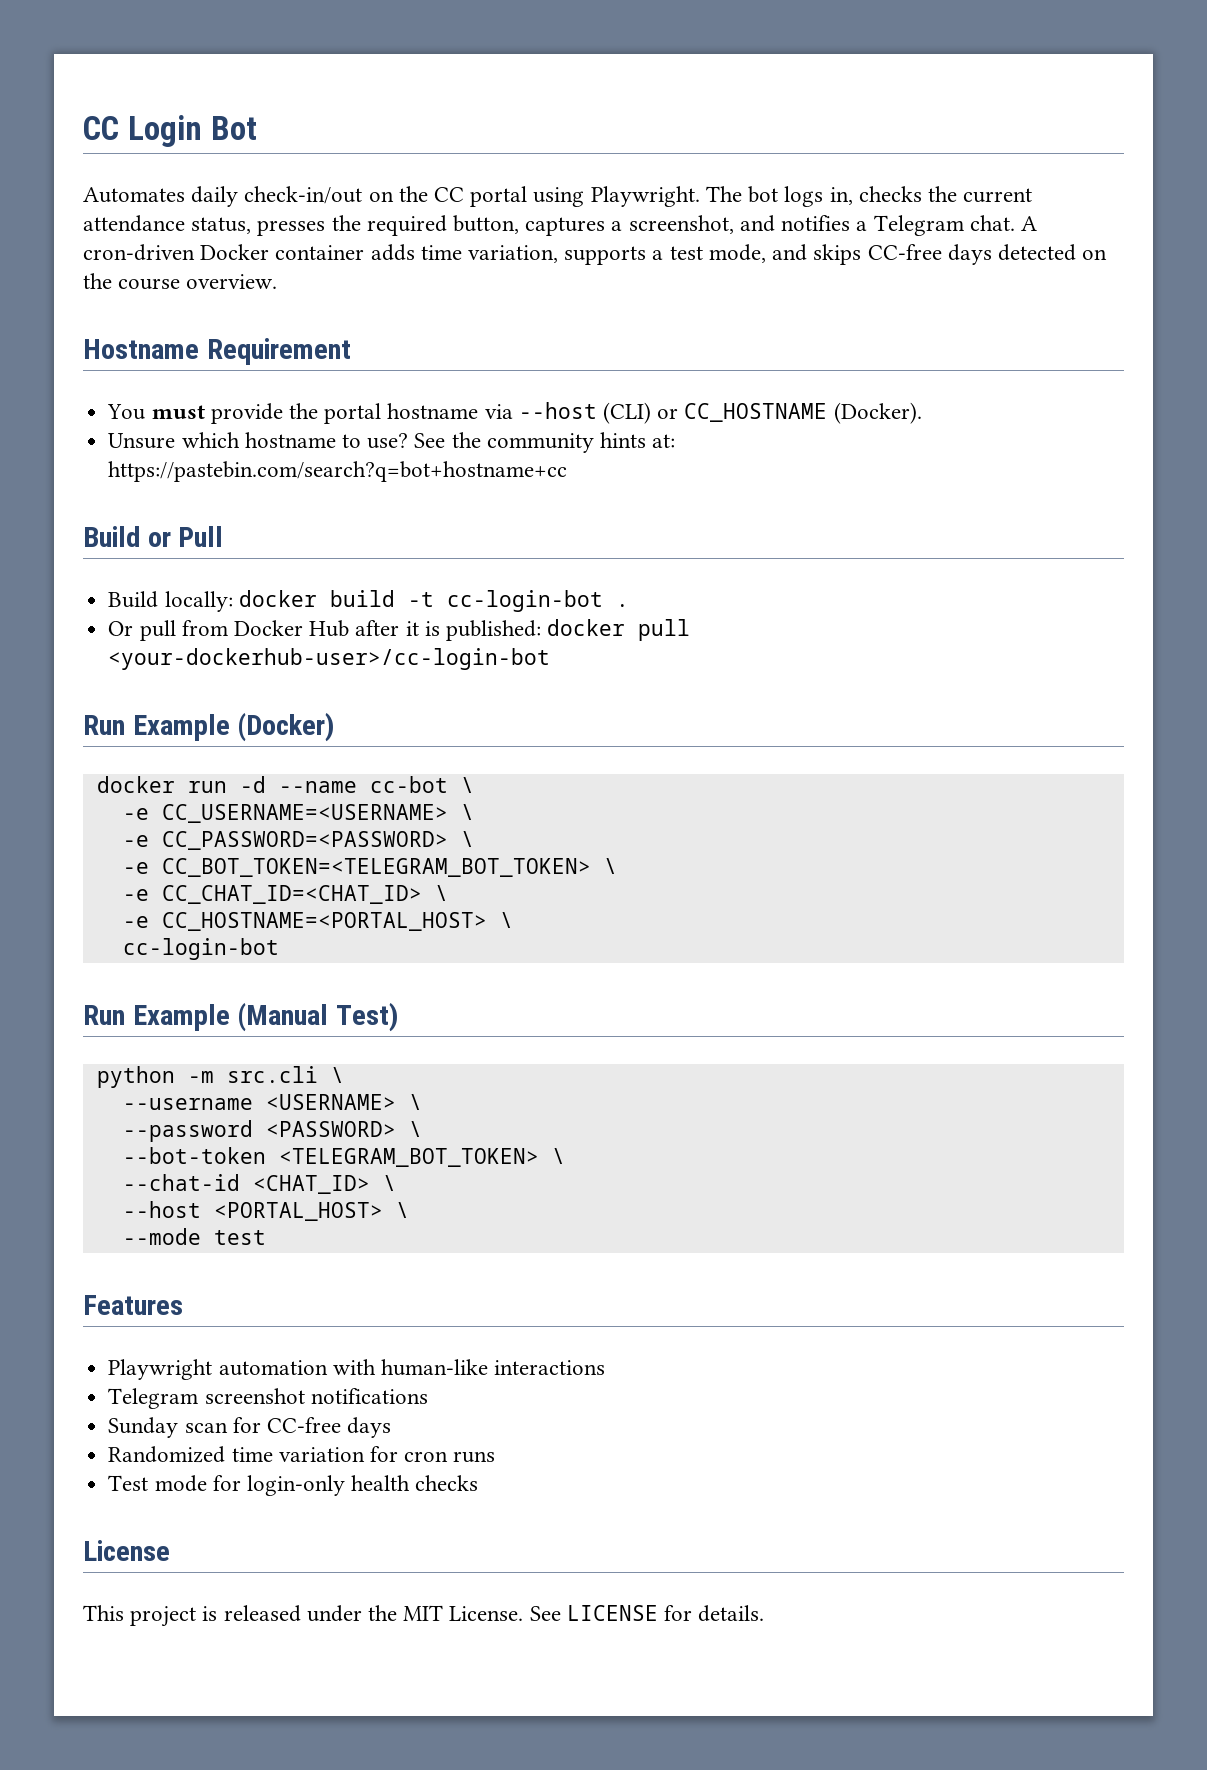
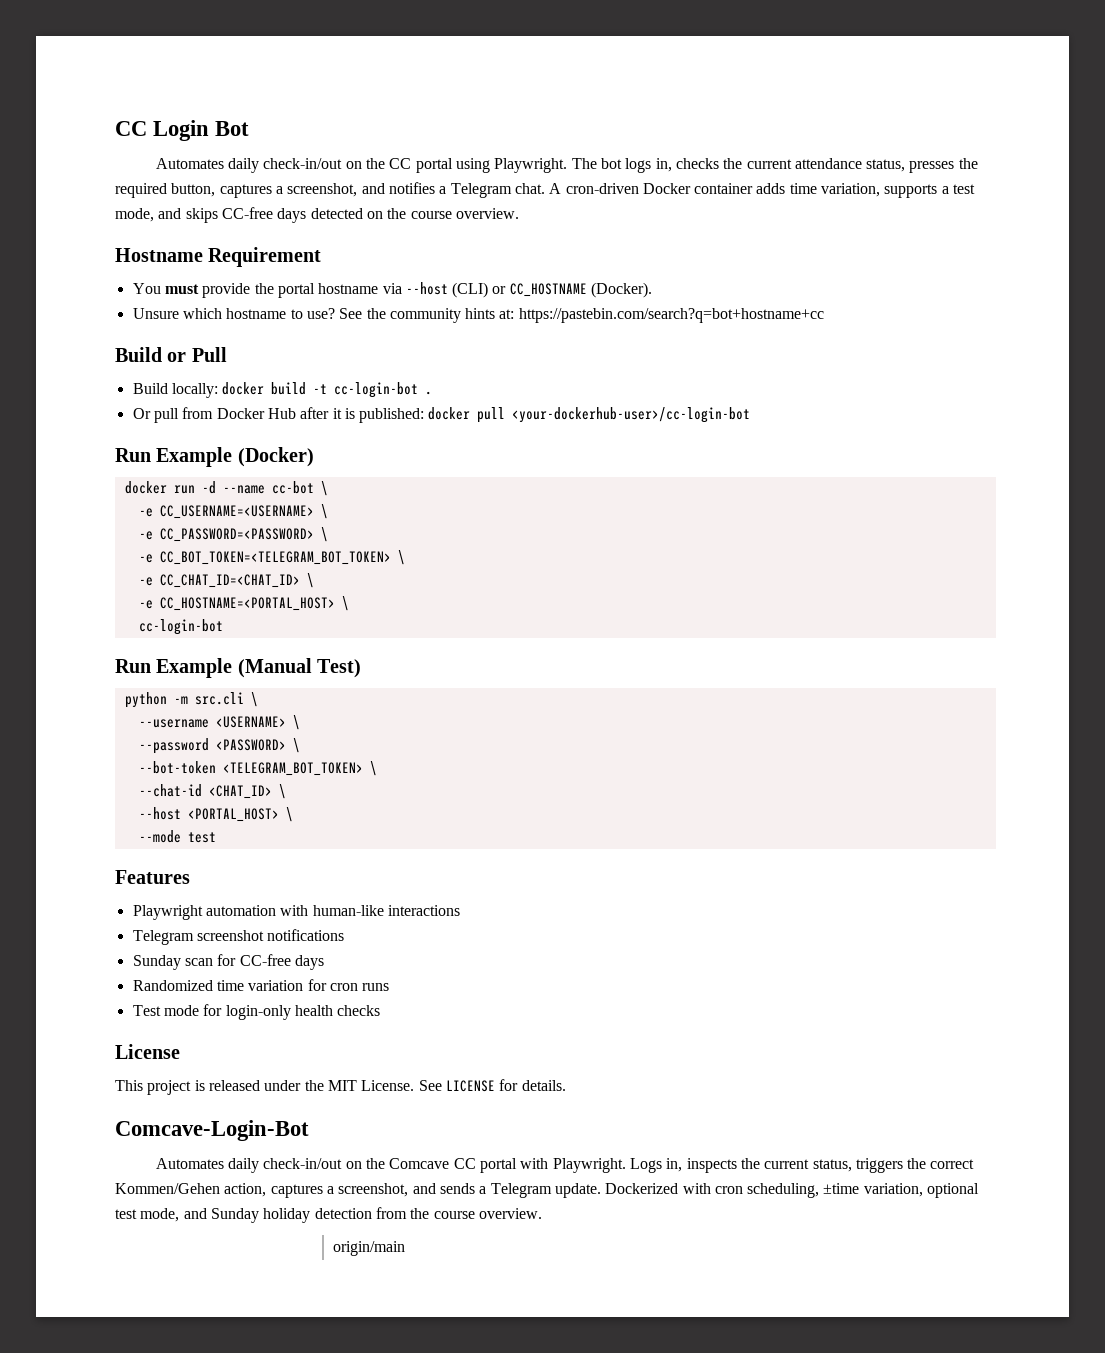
(765, 1613) none -> [115,1120,309,1141] [155,1158,975,1173] [115,1183,980,1198] [115,1207,542,1223] [333,1241,406,1256] // Comcave-Login-Bot // Automates daily check-in/out on the Comcave CC portal with Playwright. Logs in, inspects the current status, triggers the correct Kommen/Gehen action, captures a screenshot, and sends a Telegram update. Dockerized with cron scheduling, ±time variation, optional test mode, and Sunday holiday detection from the course overview. // origin/main

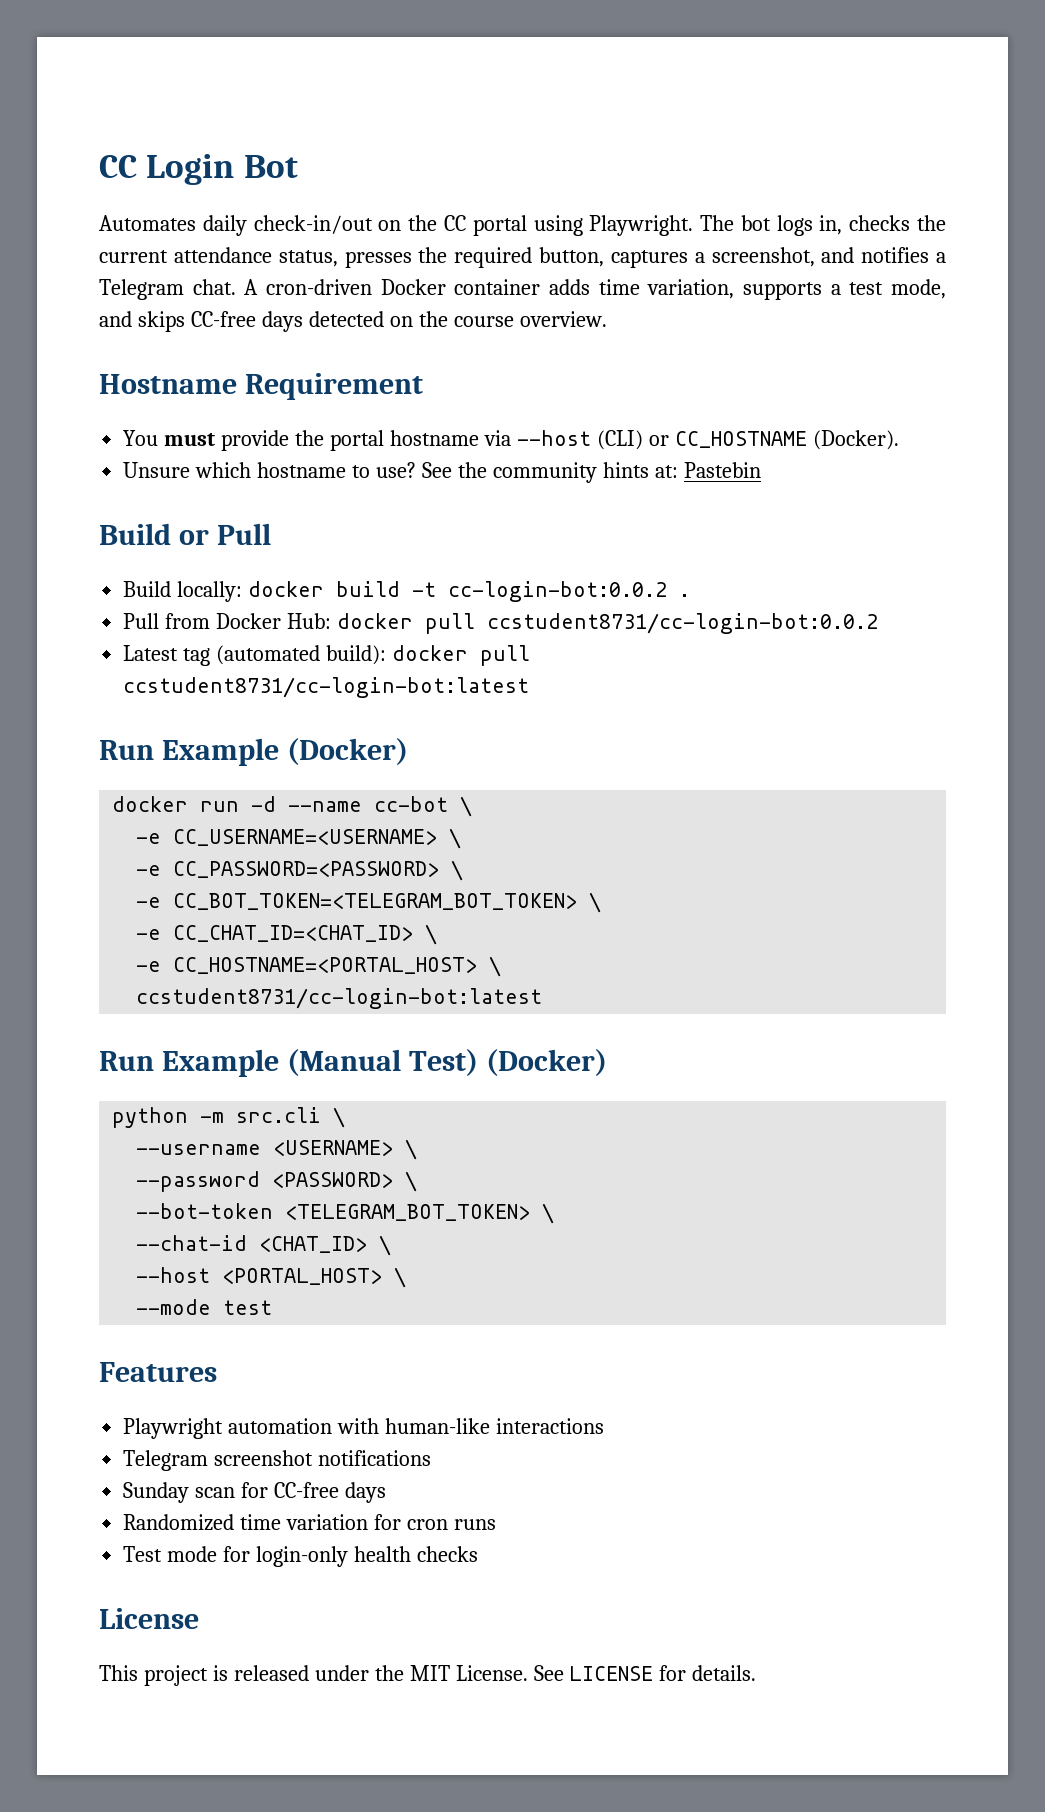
[518,308,824,323] https://pastebin.com/search?q=bot+hostname+cc -> [683,462,761,478] Pastebin
[334,382,419,398] cc-login-bot -> [448,581,668,602] cc-login-bot:0.0.2
[132,407,751,423] Or pull from Docker Hub after it is published: docker pull <your-dockerhub-user>/cc-login-bot -> [123,613,878,634] [123,645,530,666] [123,677,530,698] Pull from Docker Hub: docker pull ccstudent8731/cc-login-bot:0.0.2 // Latest tag (automated build): docker pull ccstudent8731/cc-login-bot:latest
[138,619,223,635] cc-login-bot -> [136,988,543,1009] ccstudent8731/cc-login-bot:latest
(362, 668) none -> [485,1049,607,1076] (Docker)
[115,1120,309,1141] [155,1158,975,1173] [115,1183,980,1198] [115,1207,542,1223] [333,1241,406,1256] // Comcave-Login-Bot // Automates daily check-in/out on the Comcave CC portal with Playwright. Logs in, inspects the current status, triggers the correct Kommen/Gehen action, captures a screenshot, and sends a Telegram update. Dockerized with cron scheduling, ±time variation, optional test mode, and Sunday holiday detection from the course overview. // origin/main -> (757, 1673) none

